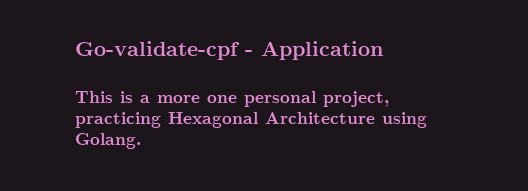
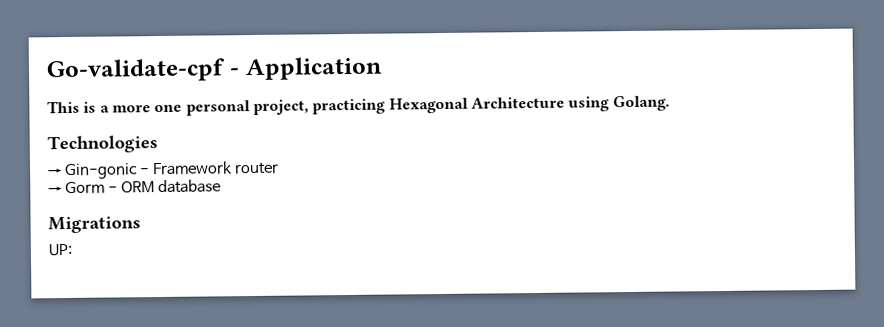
(141, 141) none -> [47,135,158,154] [48,161,279,180] [48,179,221,195] [48,216,141,234] [48,243,72,257] // Technologies // → Gin-gonic - Framework router // → Gorm - ORM database // Migrations // UP:

